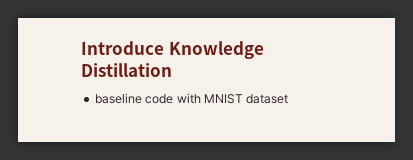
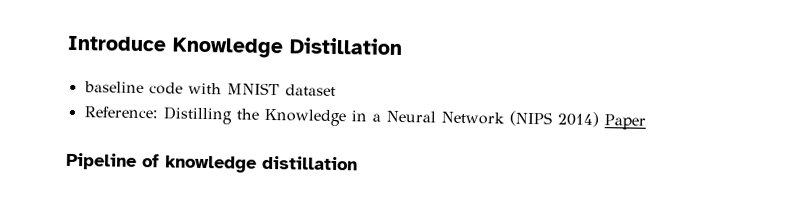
(289, 99) none -> [83,106,646,130] [66,152,358,173] // Reference: Distilling the Knowledge in a Neural Network (NIPS 2014) Paper // Pipeline of knowledge distillation

